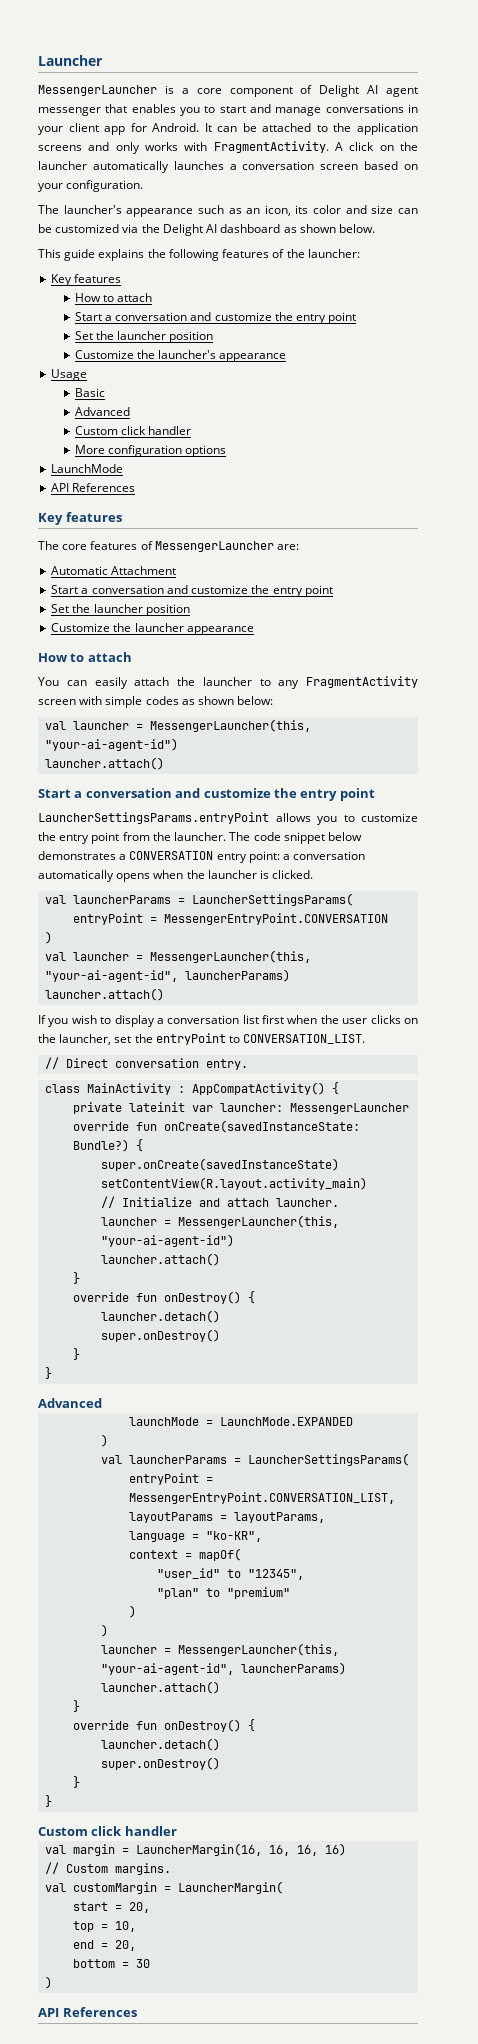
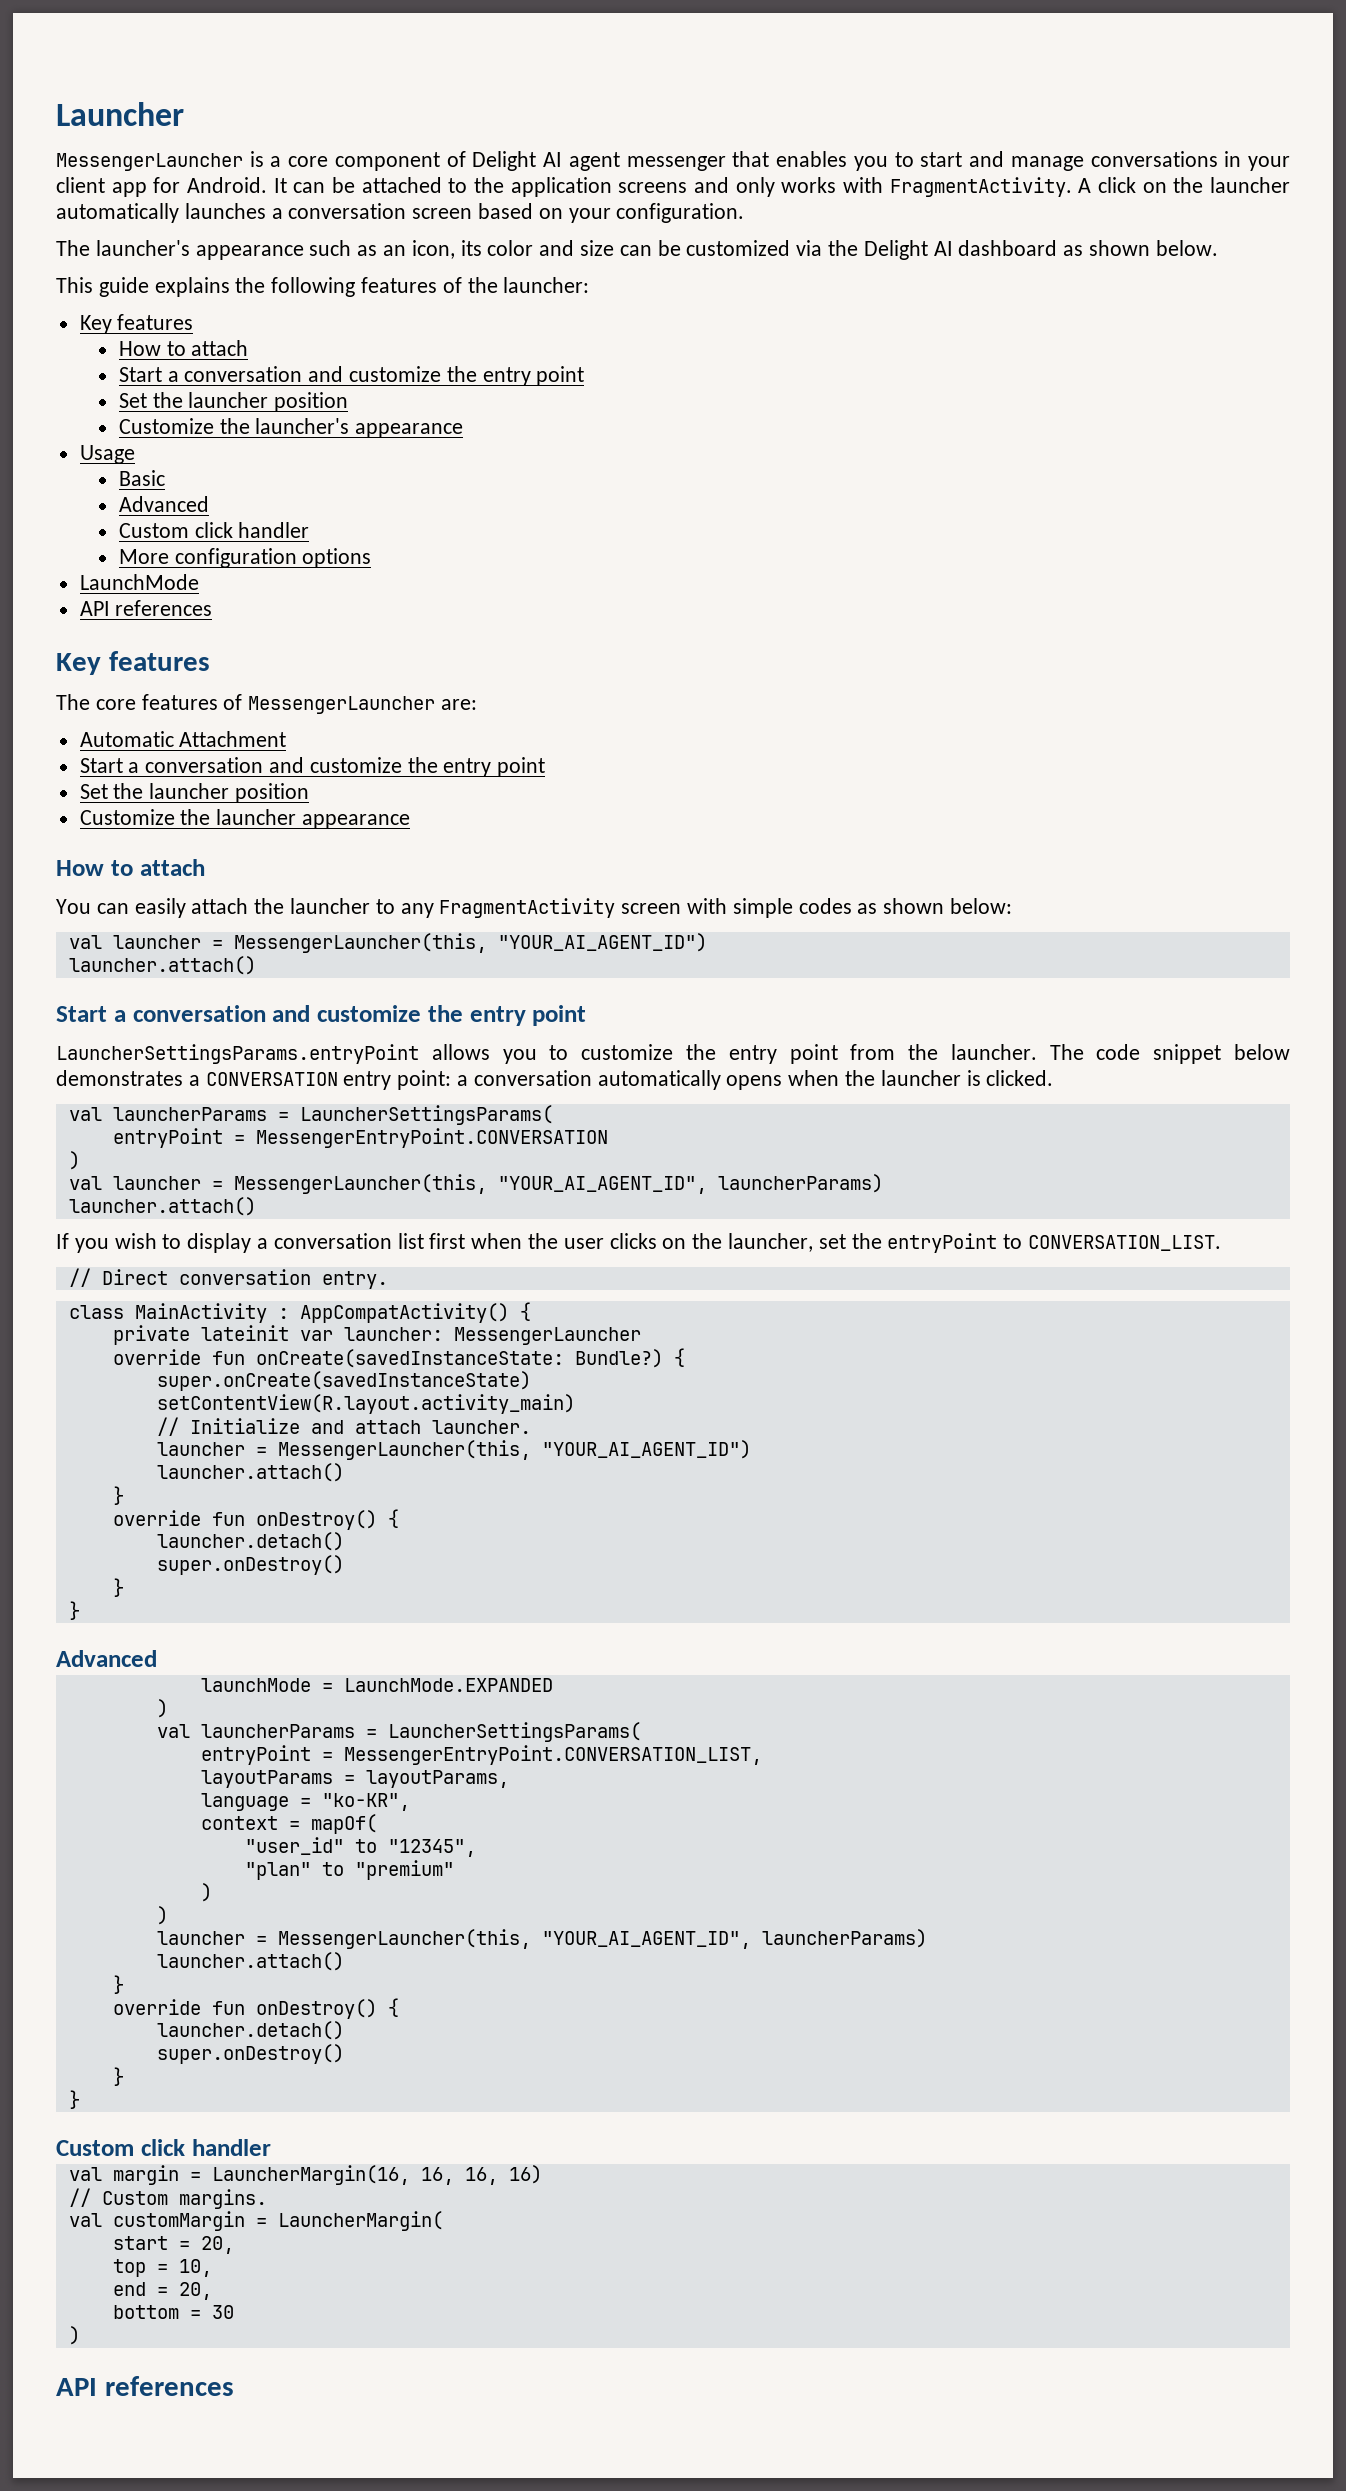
[72,483,136,492] References -> [115,600,213,616] references
[45,738,179,751] "your-ai-agent-id") -> [497,933,707,952] "YOUR_AI_AGENT_ID")
[45,970,179,982] "your-ai-agent-id", -> [497,1176,707,1194] "YOUR_AI_AGENT_ID",
[101,1234,235,1247] "your-ai-agent-id") -> [541,1440,751,1459] "YOUR_AI_AGENT_ID")
[101,1663,235,1675] "your-ai-agent-id", -> [541,1931,751,1949] "YOUR_AI_AGENT_ID",
[62,2007,137,2017] References -> [104,2376,234,2396] references

